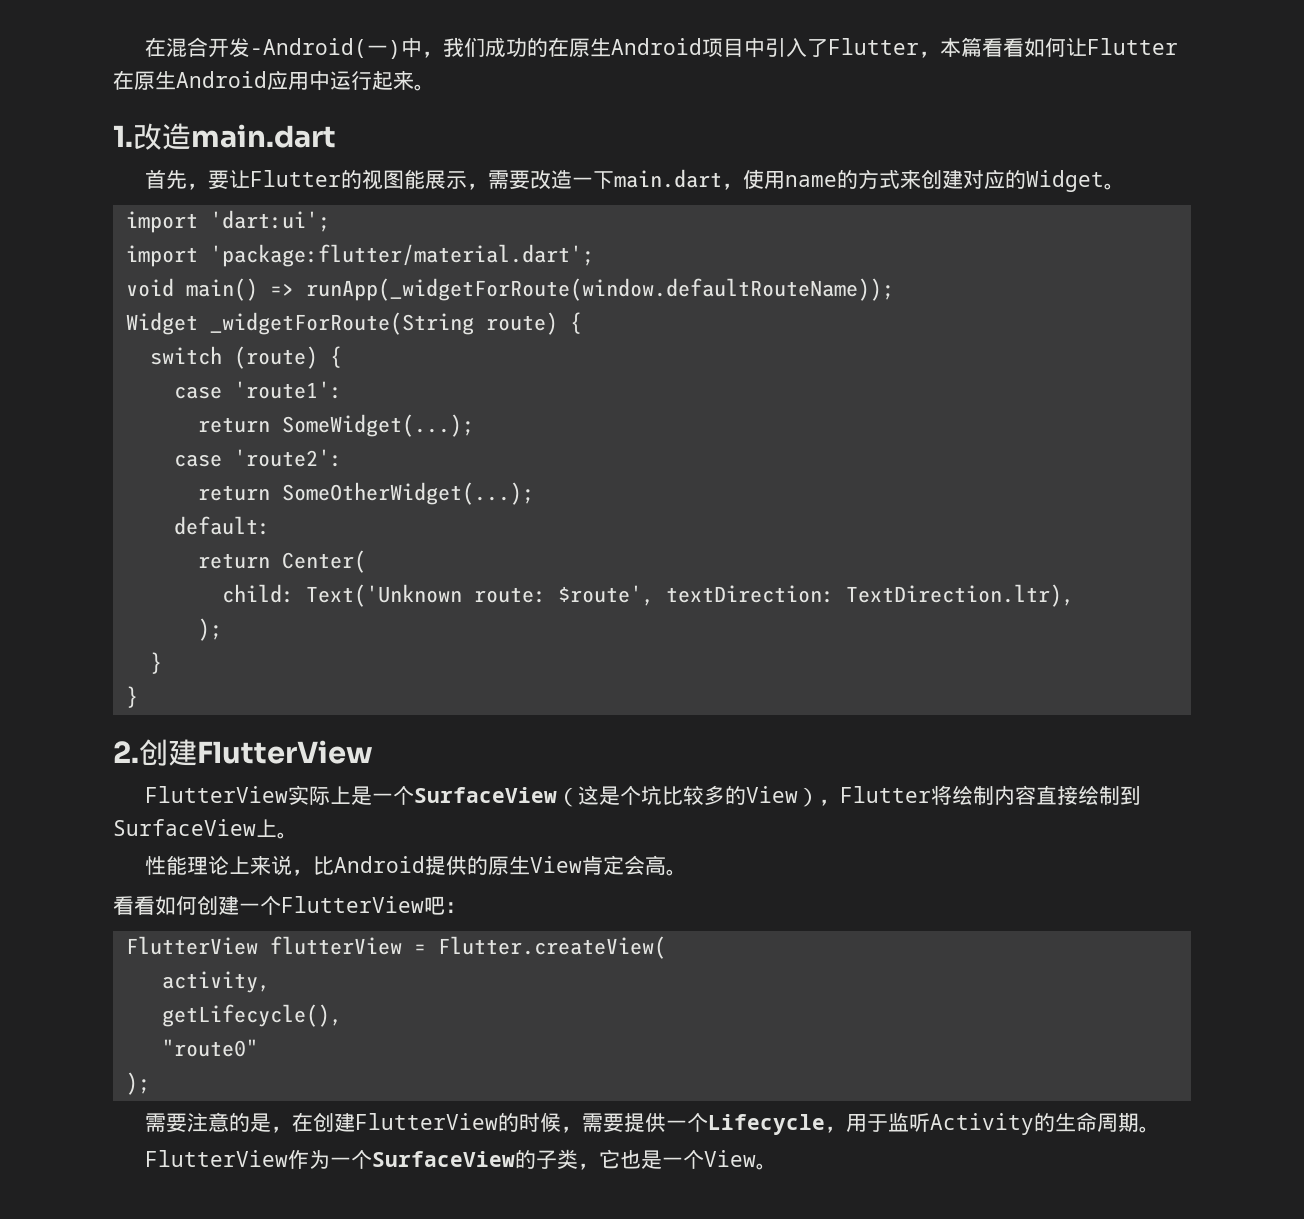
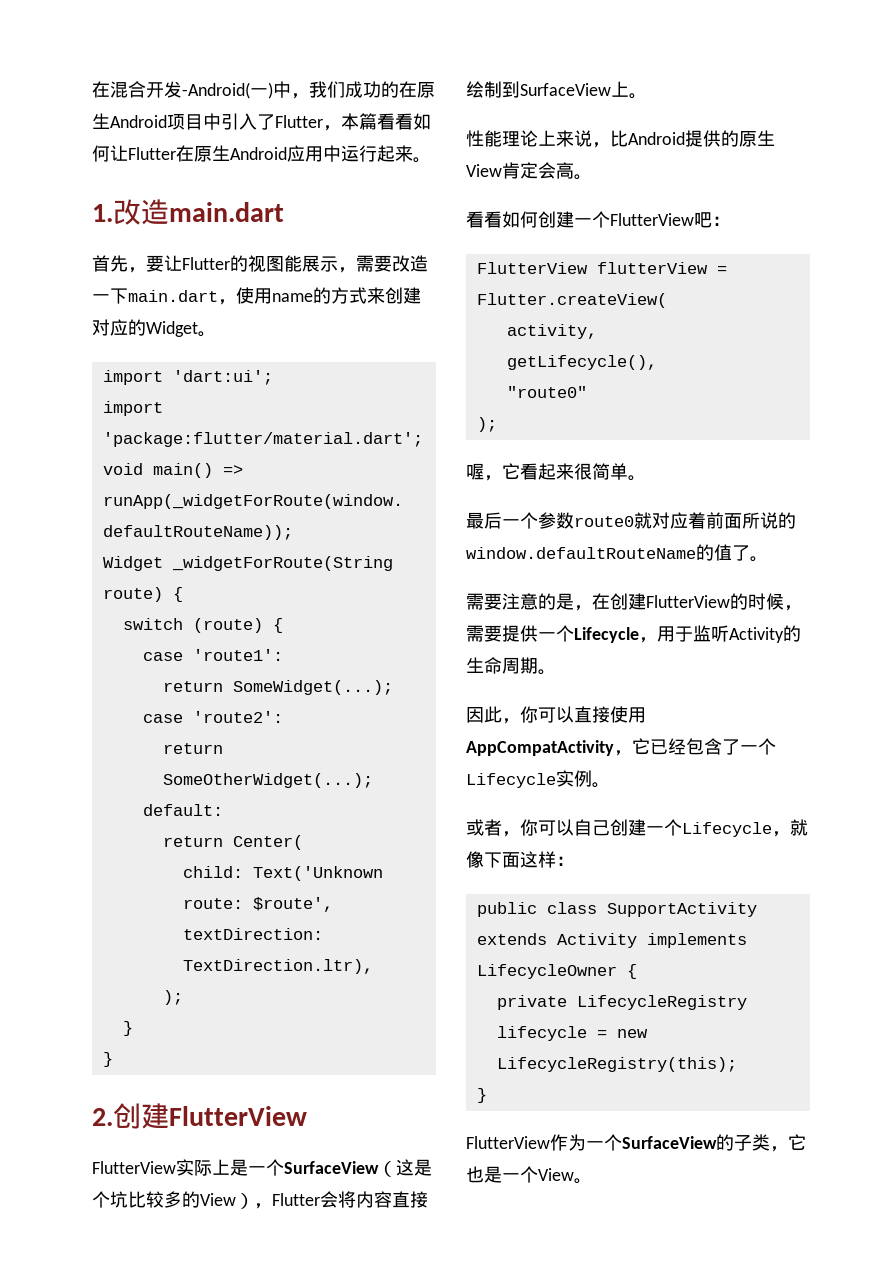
[930,785,994,805] 将绘制 -> [320,1191,356,1208] 会将
(150, 1083) none -> [466,463,646,481] [466,512,796,529] [466,544,768,562] // 喔，它看起来很简单。 // 最后一个参数route0就对应着前面所说的window.defaultRouteName的值了。
(1160, 1129) none -> [466,706,646,724] [466,738,776,756] [466,770,610,788] [466,819,808,837] [466,851,574,868] [476,902,757,917] [476,933,747,948] [476,964,637,979] [496,995,747,1010] [496,1026,648,1041] [496,1057,737,1072] [476,1088,487,1103] // 因此，你可以直接使用AppCompatActivity，它已经包含了一个Lifecycle实例。 // 或者，你可以自己创建一个Lifecycle，就像下面这样： // public class SupportActivity extends Activity implements LifecycleOwner { // private LifecycleRegistry lifecycle = new LifecycleRegistry(this); // }

